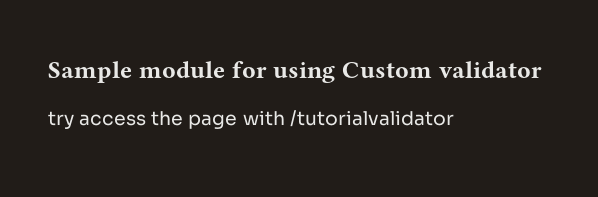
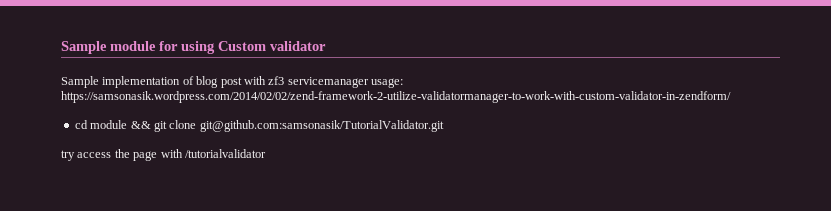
(542, 69) none -> [61,76,403,88] [61,91,731,103] [74,120,444,132] // Sample implementation of blog post with zf3 servicemanager usage: https://samsonasik.wordpress.com/2014/02/02/zend-framework-2-utilize-validatormanager-to-work-with-custom-validator-in-zendform/ // cd module && git clone git@github.com:samsonasik/TutorialValidator.git

